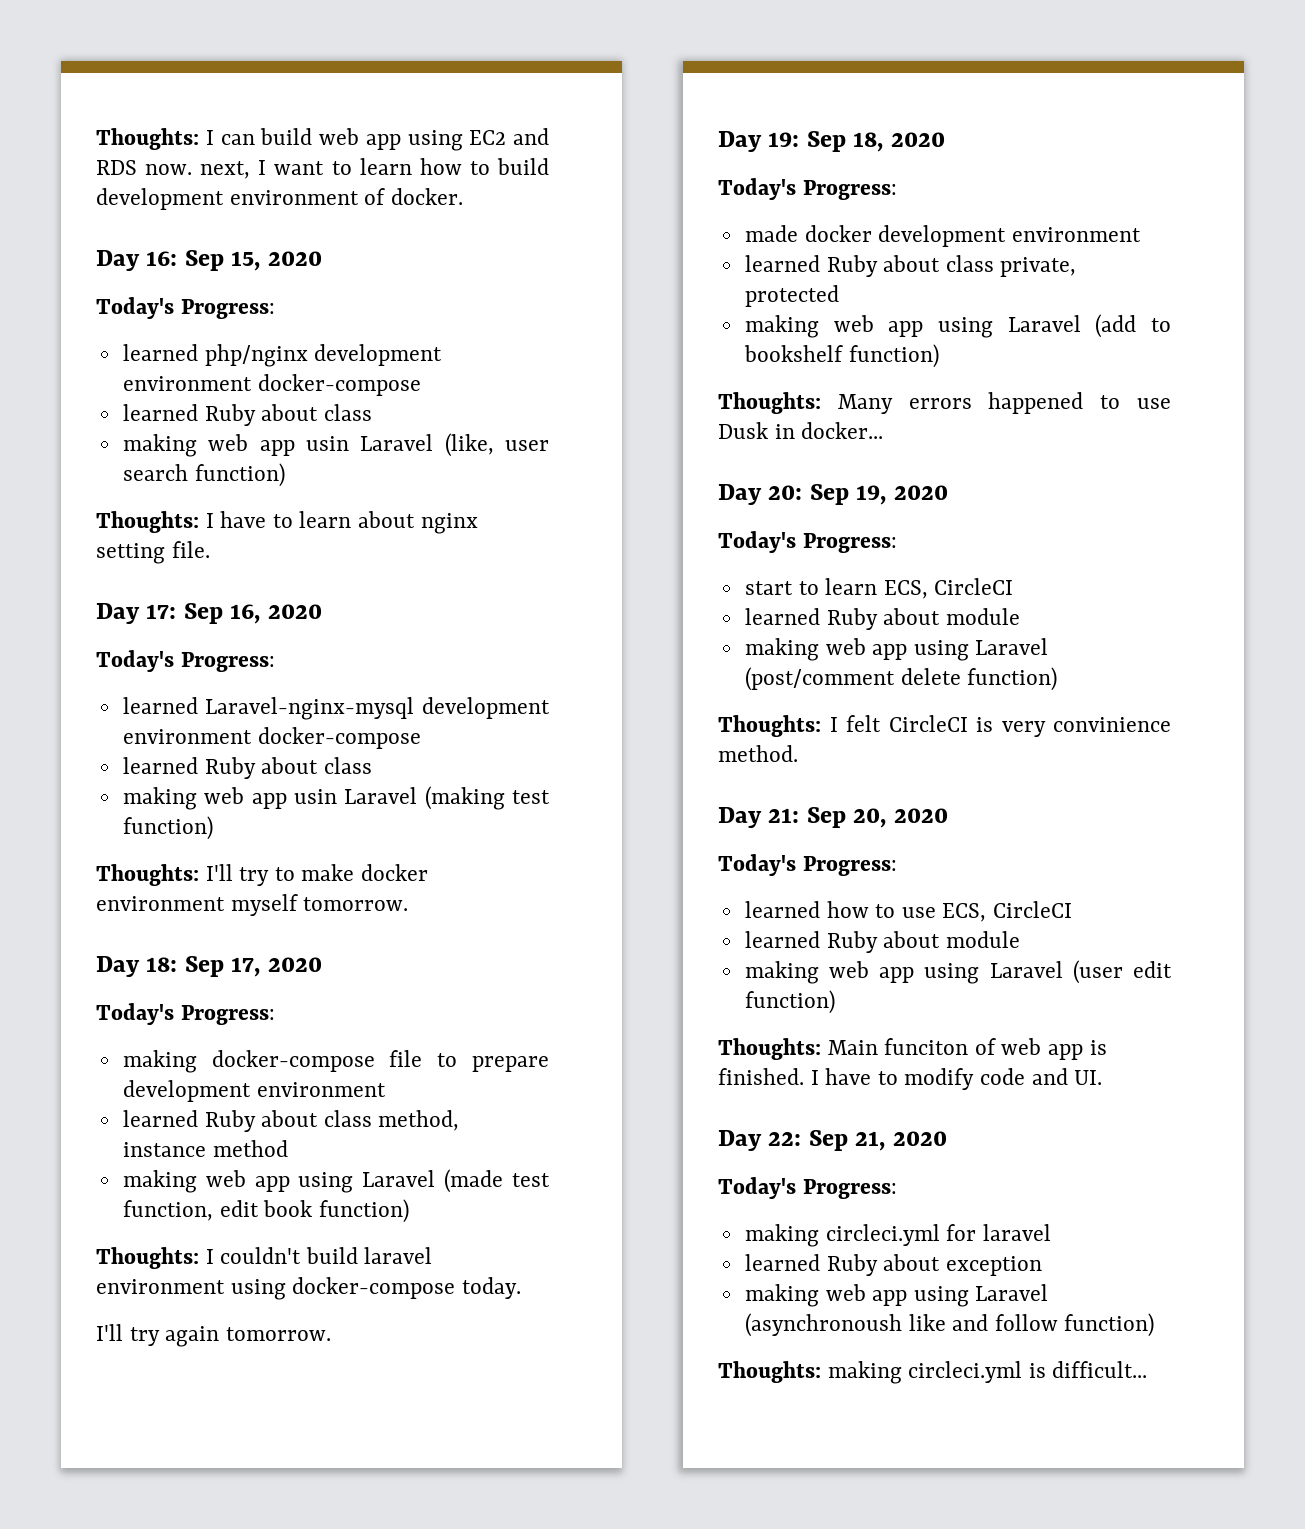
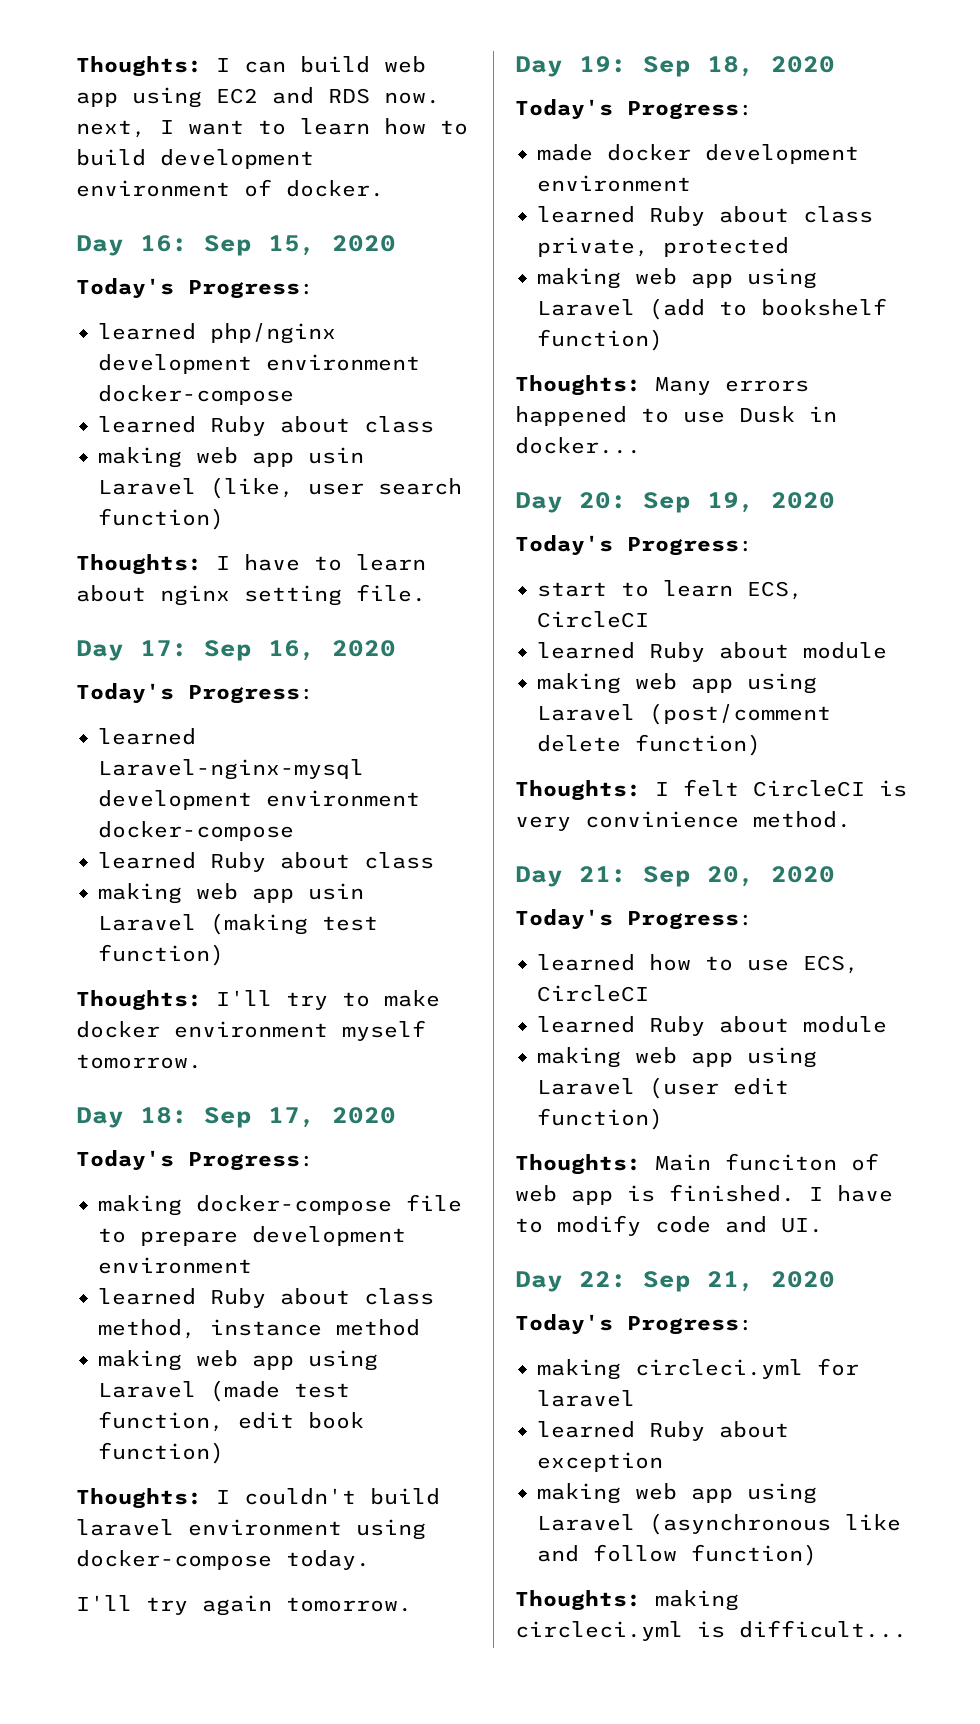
[744,1313,902,1337] (asynchronoush -> [649,1513,831,1535] (asynchronous

